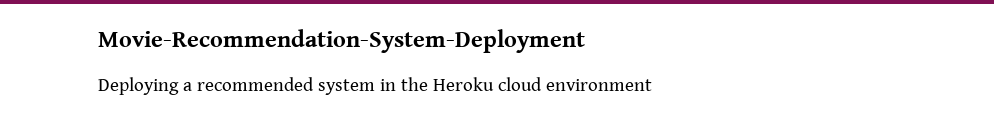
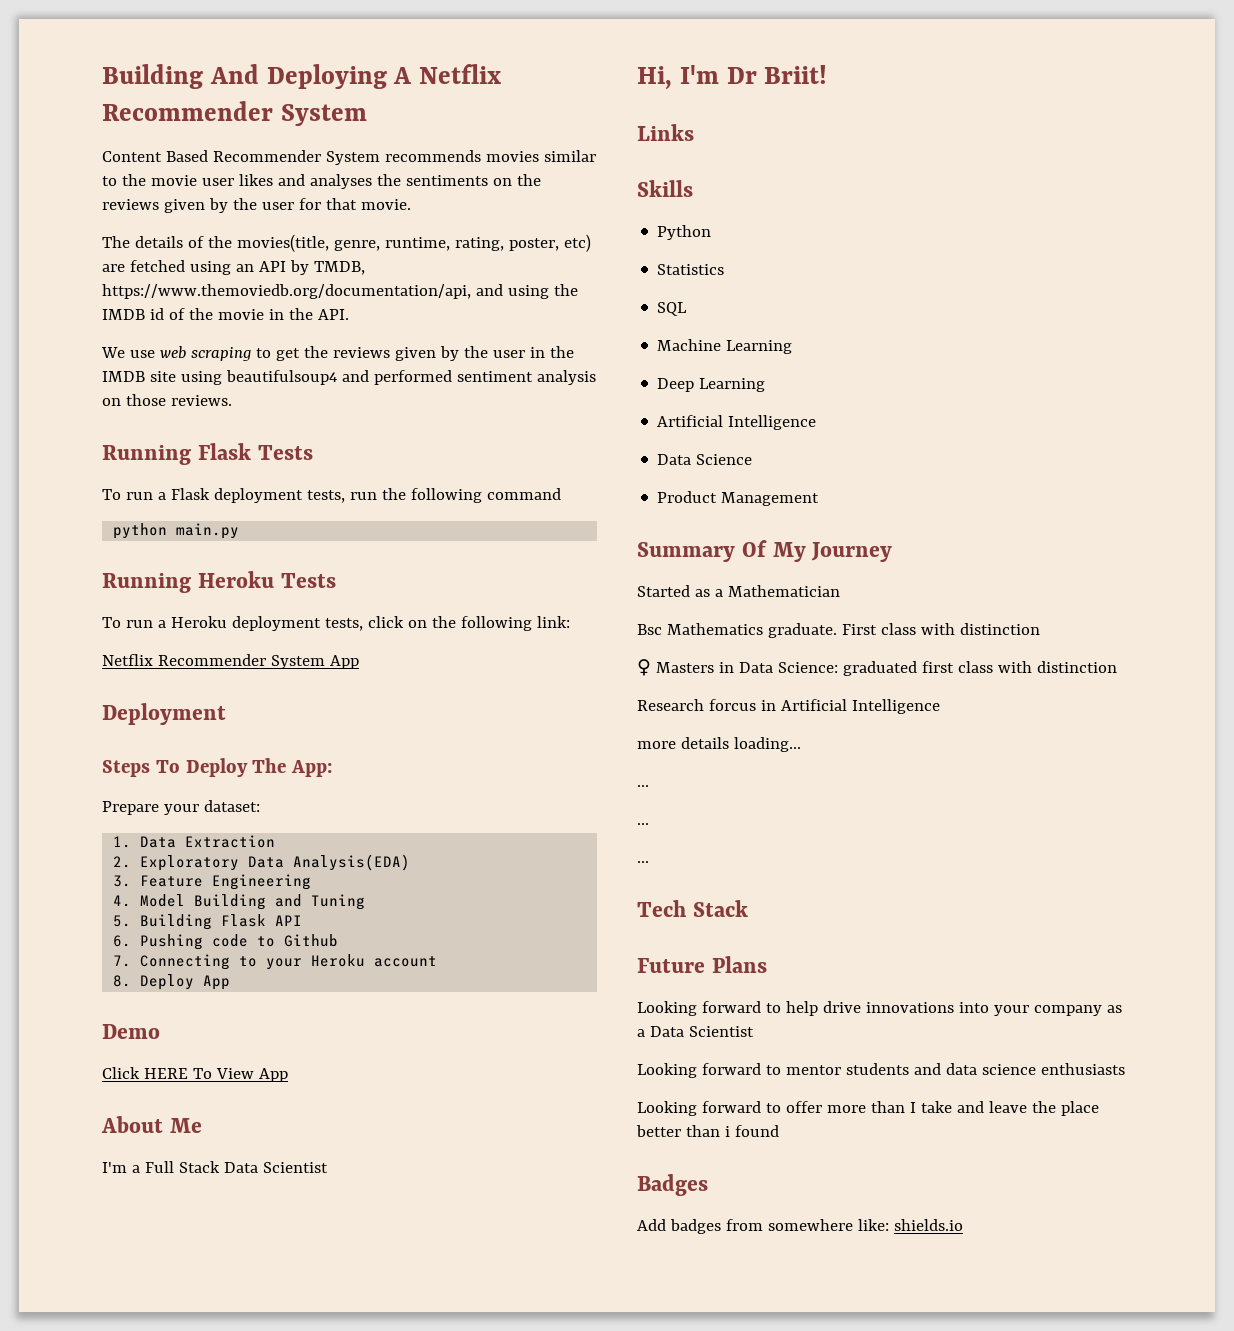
[98,29,585,53] [98,77,652,95] Movie-Recommendation-System-Deployment // Deploying a recommended system in the Heroku cloud environment -> [102,64,502,89] [102,101,367,126] [102,150,596,165] [102,174,541,189] [102,198,411,213] [102,234,591,252] [102,260,365,275] [102,284,578,299] [102,308,349,320] [101,346,574,361] [102,370,596,385] [102,394,232,406] [102,443,313,465] [102,488,561,503] [113,523,240,539] [102,571,336,593] [102,616,570,631] [102,654,359,669] [102,703,226,725] [102,758,333,777] [102,800,260,815] [113,835,276,848] [113,854,411,871] [113,874,312,890] [113,894,366,910] [113,914,303,930] [113,934,339,950] [113,954,438,970] [113,974,231,990] [102,1024,160,1039] [102,1067,288,1082] [101,1116,202,1133] [102,1161,328,1173] [637,65,828,90] [637,124,694,141] [637,180,693,197] [657,225,712,240] [657,264,725,275] [657,302,688,316] [657,339,793,354] [657,378,766,392] [657,415,817,430] [657,454,753,465] [657,491,820,506] [637,540,893,562] [637,585,840,597] [637,623,1040,638] [637,659,1117,676] [637,699,940,714] [637,737,801,752] [637,785,649,787] [637,823,649,825] [637,861,649,863] [637,900,748,917] [637,956,767,973] [637,1001,1122,1016] [637,1026,754,1037] [637,1063,1125,1078] [637,1101,1099,1116] [636,1125,779,1137] [637,1174,708,1196] [637,1219,963,1234] Building And Deploying A Netflix Recommender System // Content Based Recommender System recommends movies similar to the movie user likes and analyses the sentiments on the reviews given by the user for that movie. // The details of the movies(title, genre, runtime, rating, poster, etc) are fetched using an API by TMDB, https://www.themoviedb.org/documentation/api, and using the IMDB id of the movie in the API. // We use web scraping to get the reviews given by the user in the IMDB site using beautifulsoup4 and performed sentiment analysis on those reviews. // Running Flask Tests // To run a Flask deployment tests, run the following command // python main.py // Running Heroku Tests // To run a Heroku deployment tests, click on the following link: // Netflix Recommender System App // Deployment // Steps To Deploy The App: // Prepare your dataset: // 1. Data Extraction // 2. Exploratory Data Analysis(EDA) // 3. Feature Engineering // 4. Model Building and Tuning // 5. Building Flask API // 6. Pushing code to Github // 7. Connecting to your Heroku account // 8. Deploy App // Demo // Click HERE To View App // About Me // I'm a Full Stack Data Scientist // Hi, I'm Dr Briit! // Links // Skills // Python // Statistics // SQL // Machine Learning // Deep Learning // Artificial Intelligence // Data Science // Product Management // Summary Of My Journey // Started as a Mathematician // Bsc Mathematics graduate. First class with distinction // ♀ Masters in Data Science: graduated first class with distinction // Research forcus in Artificial Intelligence // more details loading... // ... // ... // ... // Tech Stack // Future Plans // Looking forward to help drive innovations into your company as a Data Scientist // Looking forward to mentor students and data science enthusiasts // Looking forward to offer more than I take and leave the place better than i found // Badges // Add badges from somewhere like: shields.io

